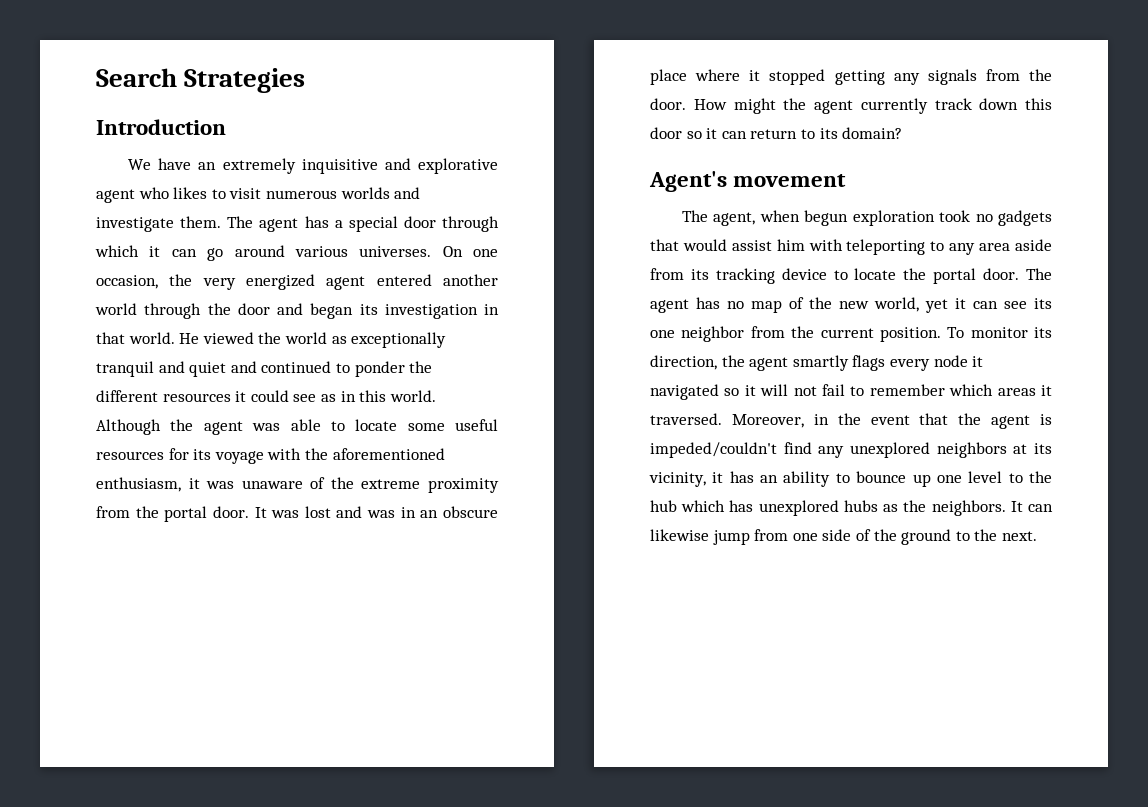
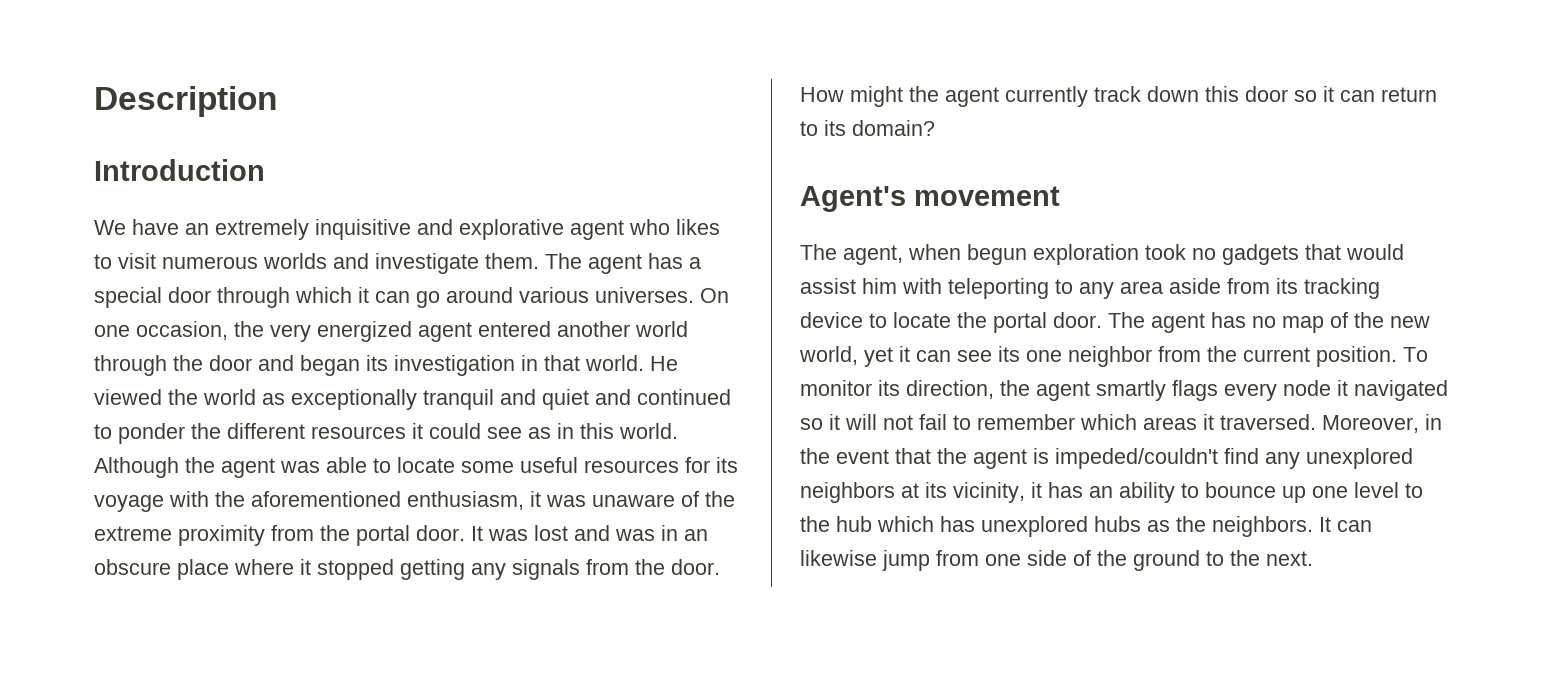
[96,68,306,93] Search Strategies -> [94,86,277,117] Description

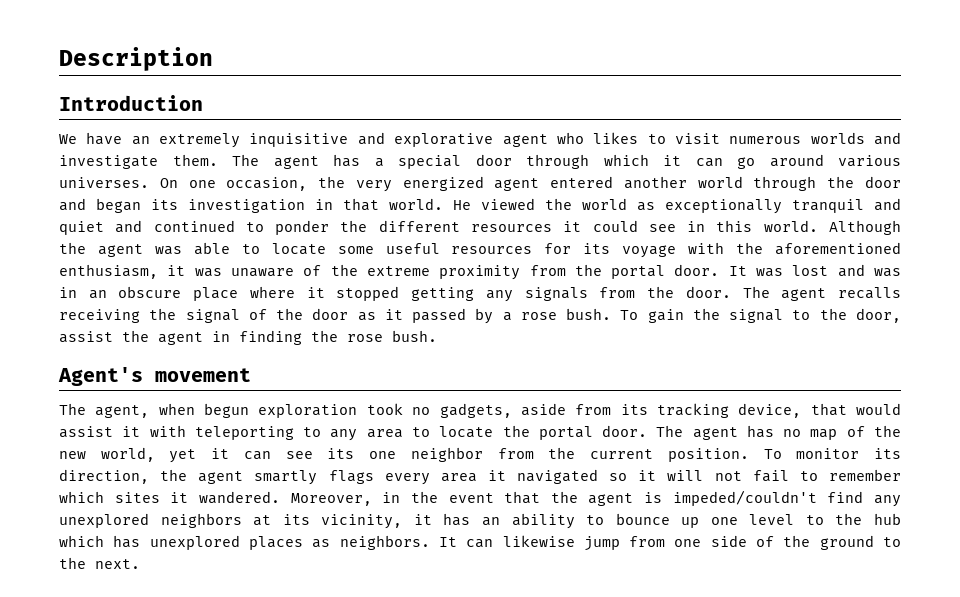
[528,427,551,439] as -> (676, 228) none
[800,86,1437,107] [800,120,935,136] How might the agent currently track down this door so it can return to its domain? -> [742,286,902,301] [59,308,902,324] [59,330,437,345] The agent recalls receiving the signal of the door as it passed by a rose bush. To gain the signal to the door, assist the agent in finding the rose bush.
[1222,244,1299,265] gadgets -> [439,403,802,418] gadgets, aside from its tracking device,
[862,278,897,294] him -> [122,426,141,437] it
[1169,278,1380,299] [800,312,863,328] aside from its tracking device -> (403, 433) none
[1283,380,1331,396] node -> [440,473,477,482] area
[1143,414,1316,430] areas it traversed. -> [114,491,280,504] sites it wandered.
[1094,516,1206,532] hubs as the -> [248,536,331,550] places as

